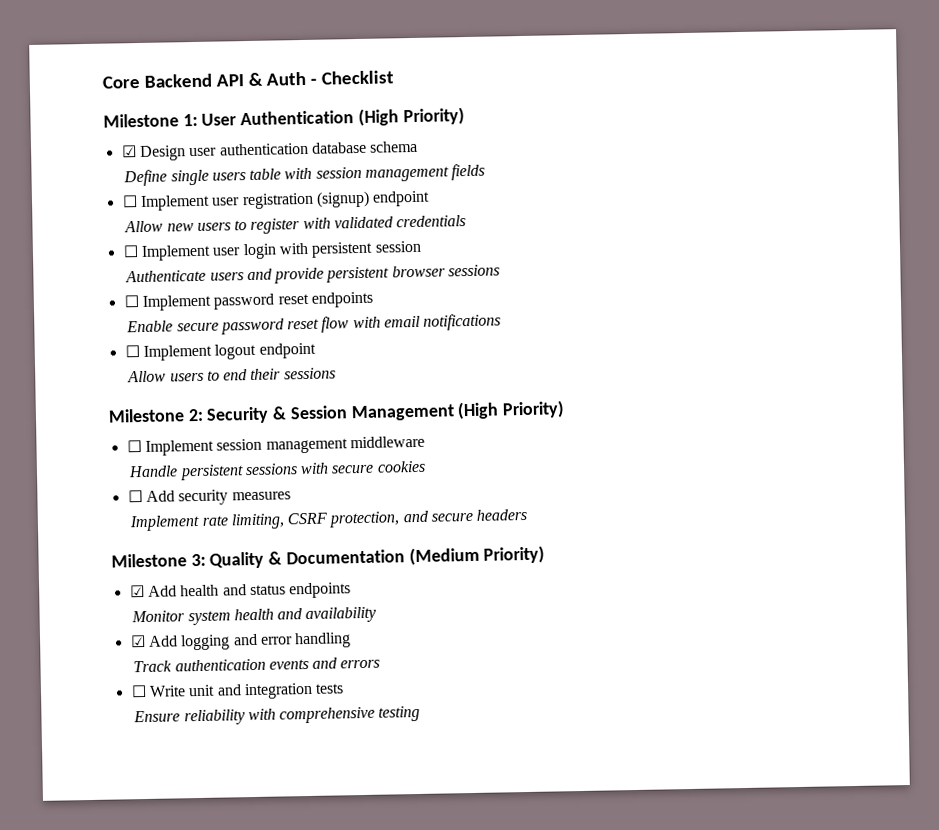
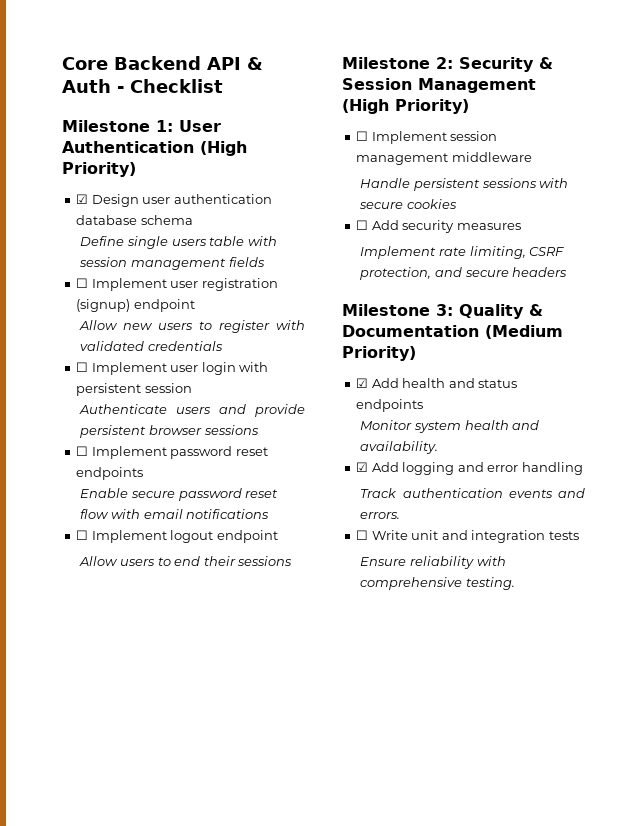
[305,606,378,624] availability -> [360,441,439,454] availability.
[340,659,381,669] errors -> [360,512,401,519] errors.
[378,705,421,722] testing -> [465,577,515,590] testing.

